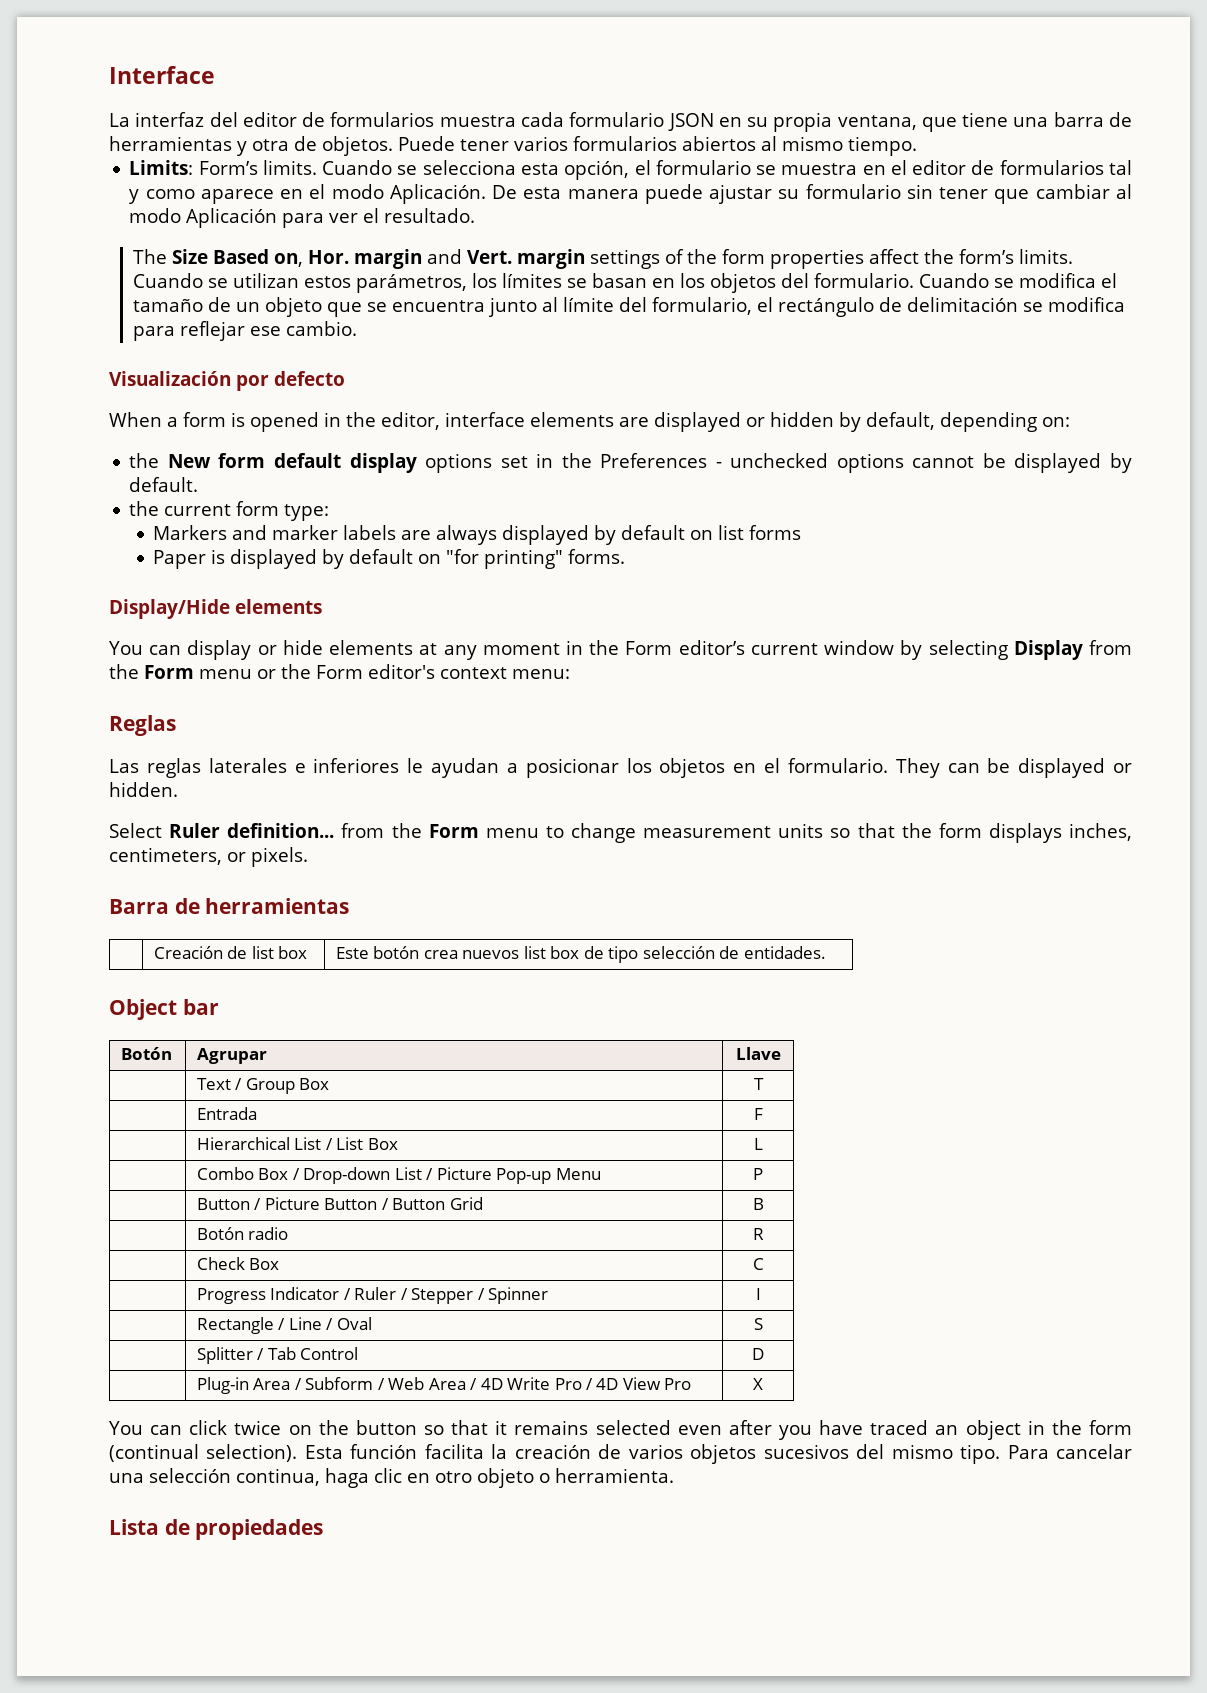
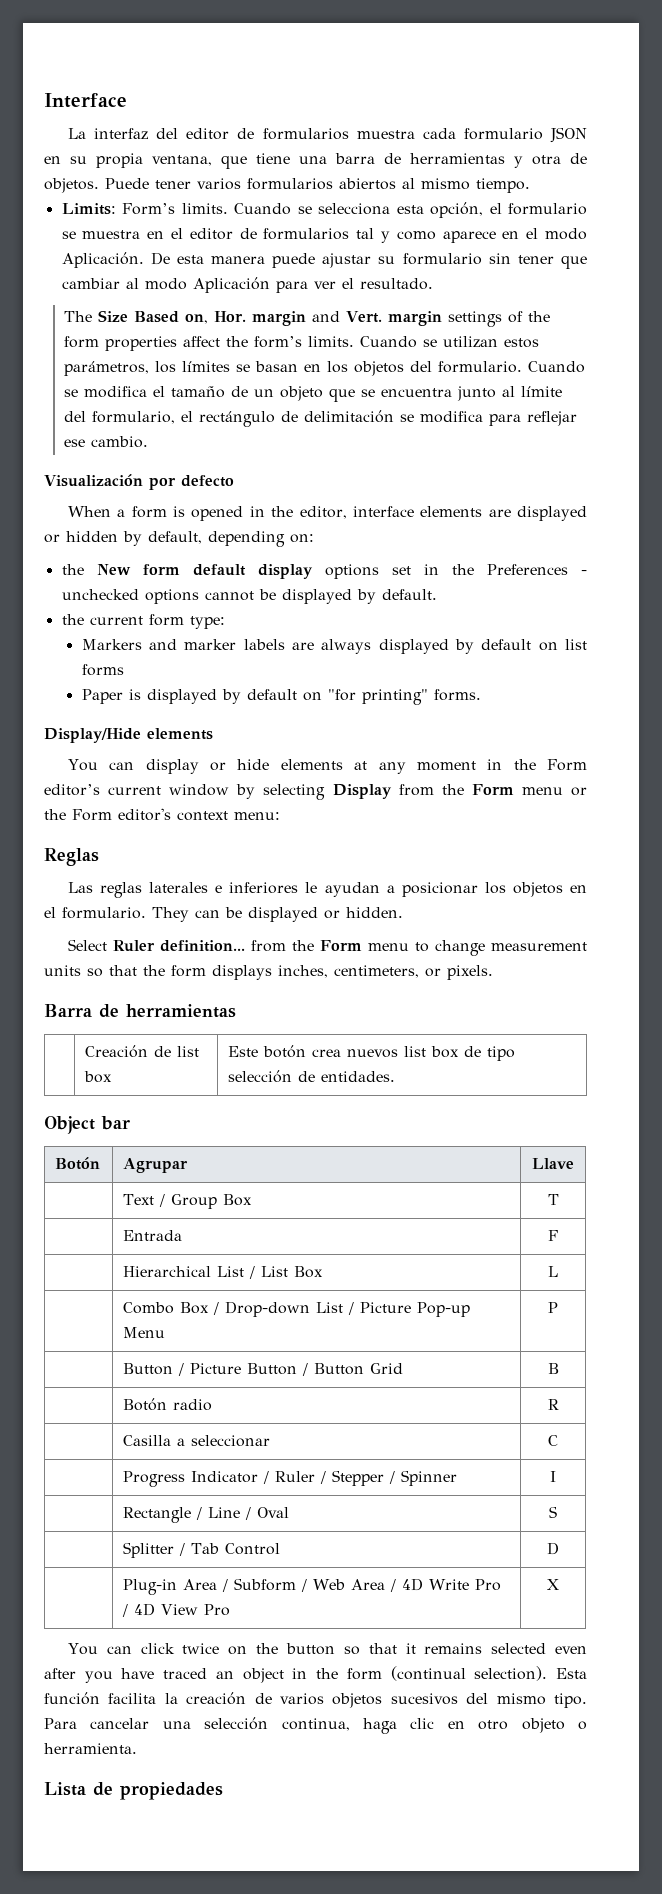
[197,1257,280,1270] Check Box -> [123,1435,271,1447] Casilla a seleccionar

